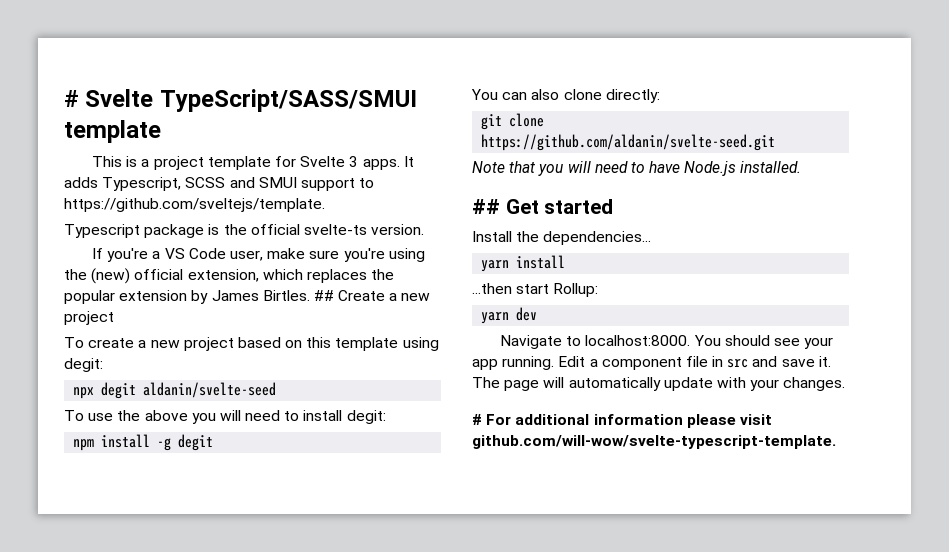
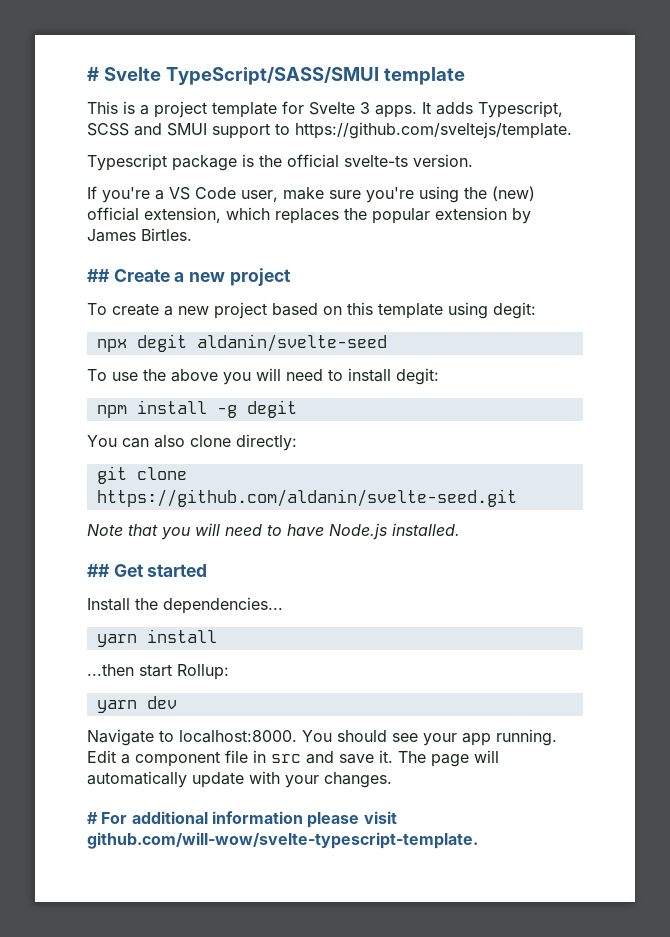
(310, 295) none -> (192, 234) //

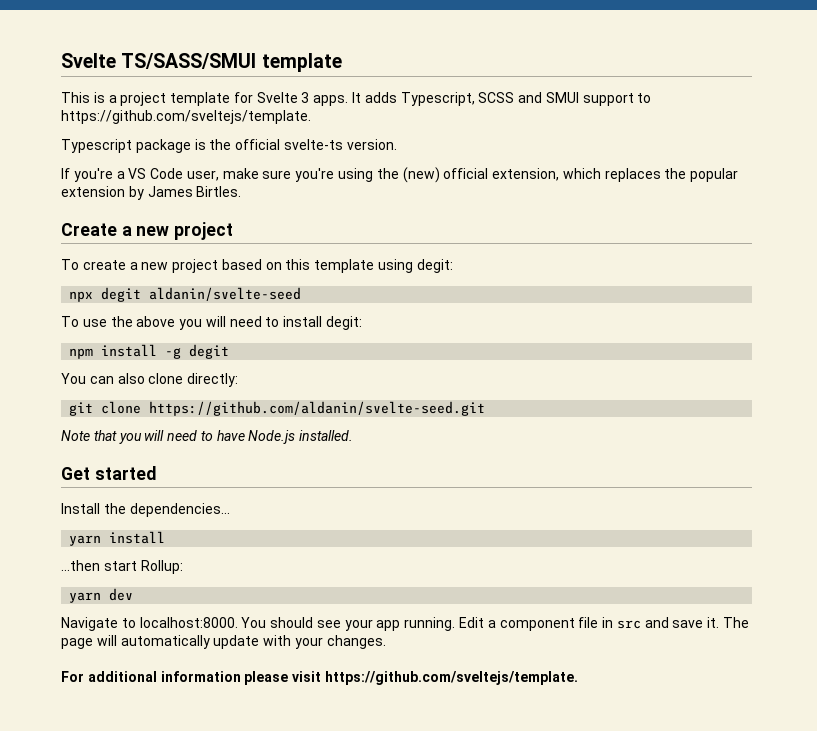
[87,66,379,85] # Svelte TypeScript/SASS/SMUI -> [61,53,257,69] Svelte TS/SASS/SMUI
[87,269,110,282] ## -> (242, 191) none
[87,564,110,577] ## -> (354, 435) none
[87,812,98,824] # -> (386, 642) none
[87,832,478,849] github.com/will-wow/svelte-typescript-template. -> [324,671,578,685] https://github.com/sveltejs/template.

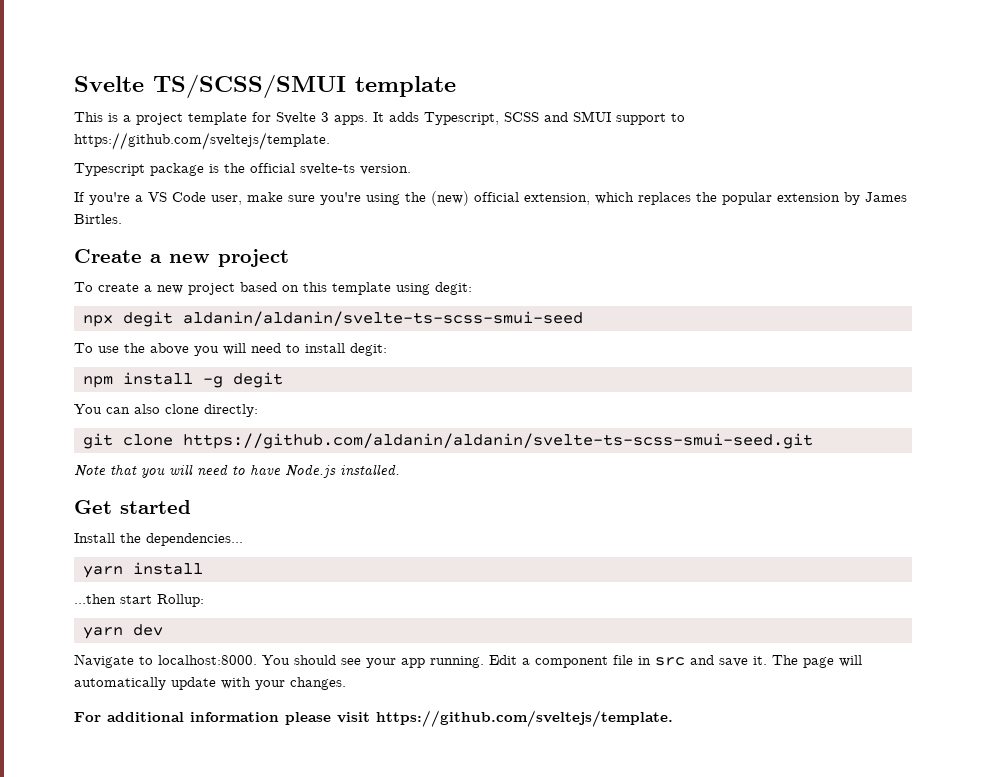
[61,53,257,69] Svelte TS/SASS/SMUI -> [74,74,346,99] Svelte TS/SCSS/SMUI
[149,287,302,301] aldanin/svelte-seed -> [182,311,583,326] aldanin/aldanin/svelte-ts-scss-smui-seed
[149,401,486,416] https://github.com/aldanin/svelte-seed.git -> [182,433,813,449] https://github.com/aldanin/aldanin/svelte-ts-scss-smui-seed.git

